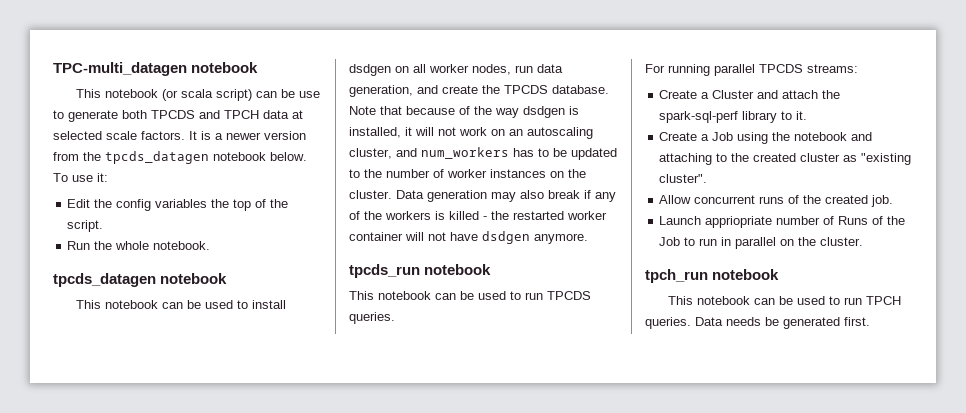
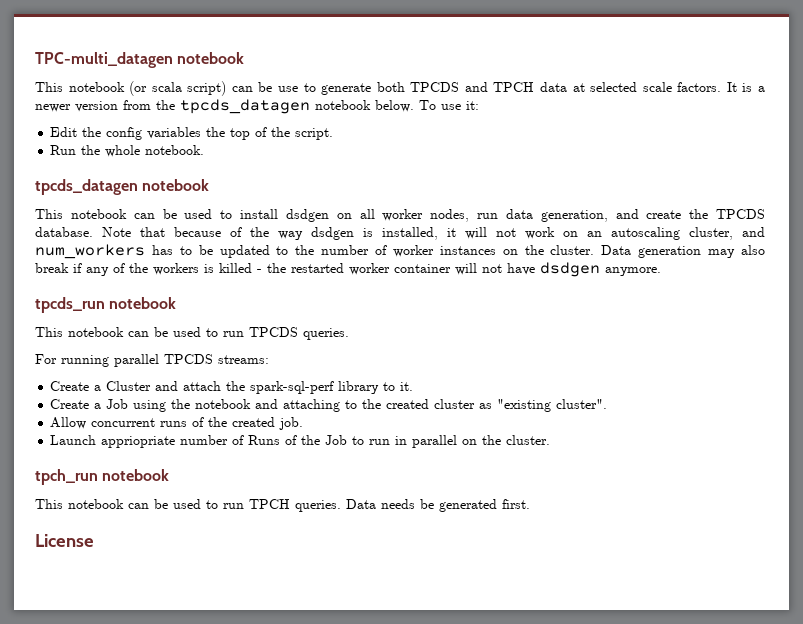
(870, 321) none -> [35,534,94,547] // License

